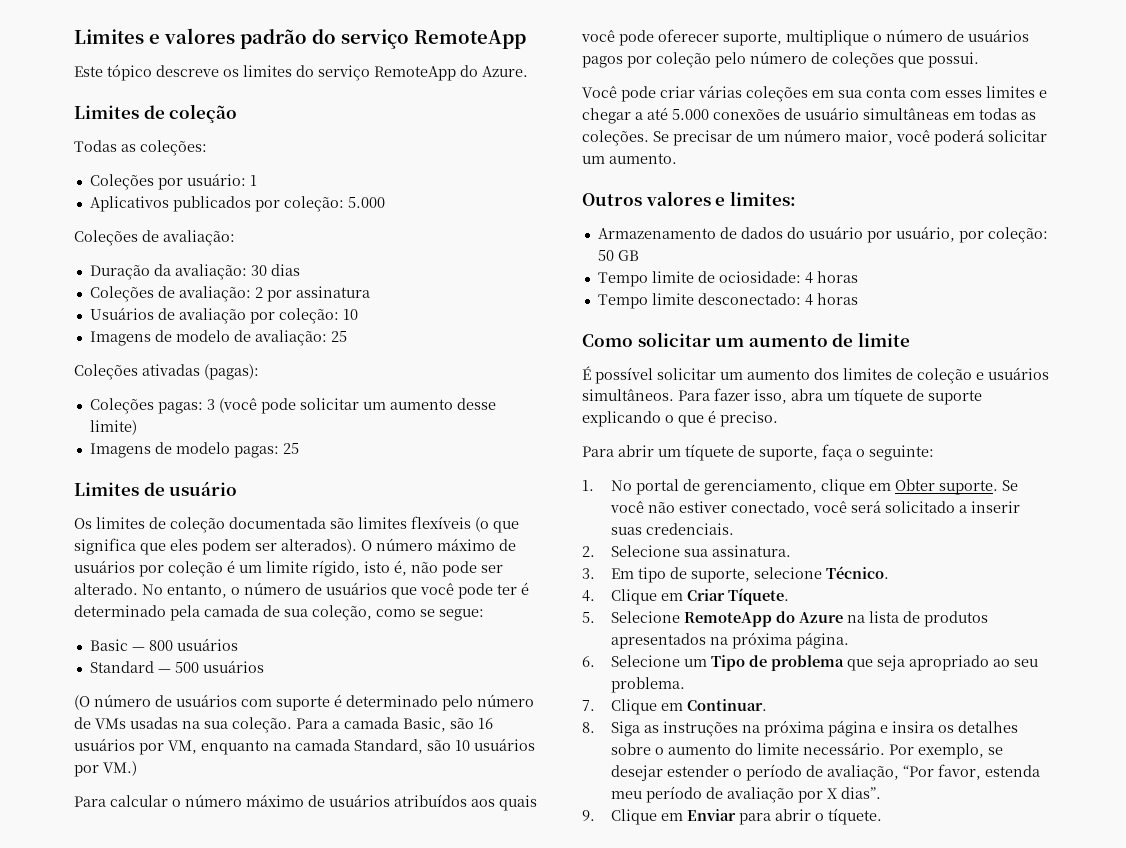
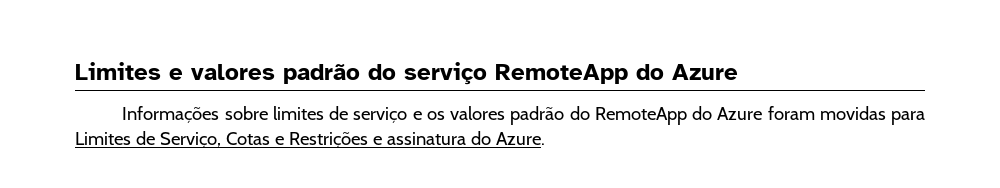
[74,64,528,81] [74,104,238,123] [74,140,207,156] [89,173,257,190] [89,196,385,212] [74,230,235,246] [89,264,300,280] [89,286,370,302] [89,307,358,324] [89,330,347,346] [74,364,259,380] [89,398,496,414] [89,420,137,435] [89,442,299,458] [74,481,238,496] [74,516,519,533] [74,538,516,555] [74,560,503,577] [74,582,529,599] [74,605,484,621] [89,638,238,651] [89,660,264,673] [74,694,534,711] [74,717,493,733] [74,738,535,755] [74,761,137,777] [74,794,537,811] [581,29,1029,46] [582,51,979,68] [582,85,1047,102] [582,107,1036,124] [582,129,1047,146] [582,153,677,164] [582,191,796,206] [597,226,1048,243] [597,250,639,261] [597,271,858,287] [597,293,858,309] [582,332,910,347] [582,366,1049,384] [582,388,982,405] [582,410,778,427] [582,444,934,461] [582,479,1018,495] [609,500,1020,516] [610,523,734,535] [582,545,791,557] [582,566,889,583] [582,588,789,605] [582,611,988,627] [610,632,849,649] [582,655,1038,671] [610,677,685,693] [582,699,767,715] [582,720,1018,737] [610,742,1003,759] [610,764,1040,781] [610,786,881,803] [582,808,882,825] // Este tópico descreve os limites do serviço RemoteApp do Azure. // Limites de coleção // Todas as coleções: // Coleções por usuário: 1 // Aplicativos publicados por coleção: 5.000 // Coleções de avaliação: // Duração da avaliação: 30 dias // Coleções de avaliação: 2 por assinatura // Usuários de avaliação por coleção: 10 // Imagens de modelo de avaliação: 25 // Coleções ativadas (pagas): // Coleções pagas: 3 (você pode solicitar um aumento desse limite) // Imagens de modelo pagas: 25 // Limites de usuário // Os limites de coleção documentada são limites flexíveis (o que significa que eles podem ser alterados). O número máximo de usuários por coleção é um limite rígido, isto é, não pode ser alterado. No entanto, o número de usuários que você pode ter é determinado pela camada de sua coleção, como se segue: // Basic — 800 usuários // Standard — 500 usuários // (O número de usuários com suporte é determinado pelo número de VMs usadas na sua coleção. Para a camada Basic, são 16 usuários por VM, enquanto na camada Standard, são 10 usuários por VM.) // Para calcular o número máximo de usuários atribuídos aos quais você pode oferecer suporte, multiplique o número de usuários pagos por coleção pelo número de coleções que possui. // Você pode criar várias coleções em sua conta com esses limites e chegar a até 5.000 conexões de usuário simultâneas em todas as coleções. Se precisar de um número maior, você poderá solicitar um aumento. // Outros valores e limites: // Armazenamento de dados do usuário por usuário, por coleção: 50 GB // Tempo limite de ociosidade: 4 horas // Tempo limite desconectado: 4 horas // Como solicitar um aumento de limite // É possível solicitar um aumento dos limites de coleção e usuários simultâneos. Para fazer isso, abra um tíquete de suporte explicando o que é preciso. // Para abrir um tíquete de suporte, faça o seguinte: // 1. No portal de gerenciamento, clique em Obter suporte. Se você não estiver conectado, você será solicitado a inserir suas credenciais. // 2. Selecione sua assinatura. // 3. Em tipo de suporte, selecione Técnico. // 4. Clique em Criar Tíquete. // 5. Selecione RemoteApp do Azure na lista de produtos apresentados na próxima página. // 6. Selecione um Tipo de problema que seja apropriado ao seu problema. // 7. Clique em Continuar. // 8. Siga as instruções na próxima página e insira os detalhes sobre o aumento do limite necessário. Por exemplo, se desejar estender o período de avaliação, “Por favor, estenda meu período de avaliação por X dias”. // 9. Clique em Enviar para abrir o tíquete. -> [636,64,738,80] [122,106,925,125] [75,131,545,148] do Azure // Informações sobre limites de serviço e os valores padrão do RemoteApp do Azure foram movidas para Limites de Serviço, Cotas e Restrições e assinatura do Azure.

